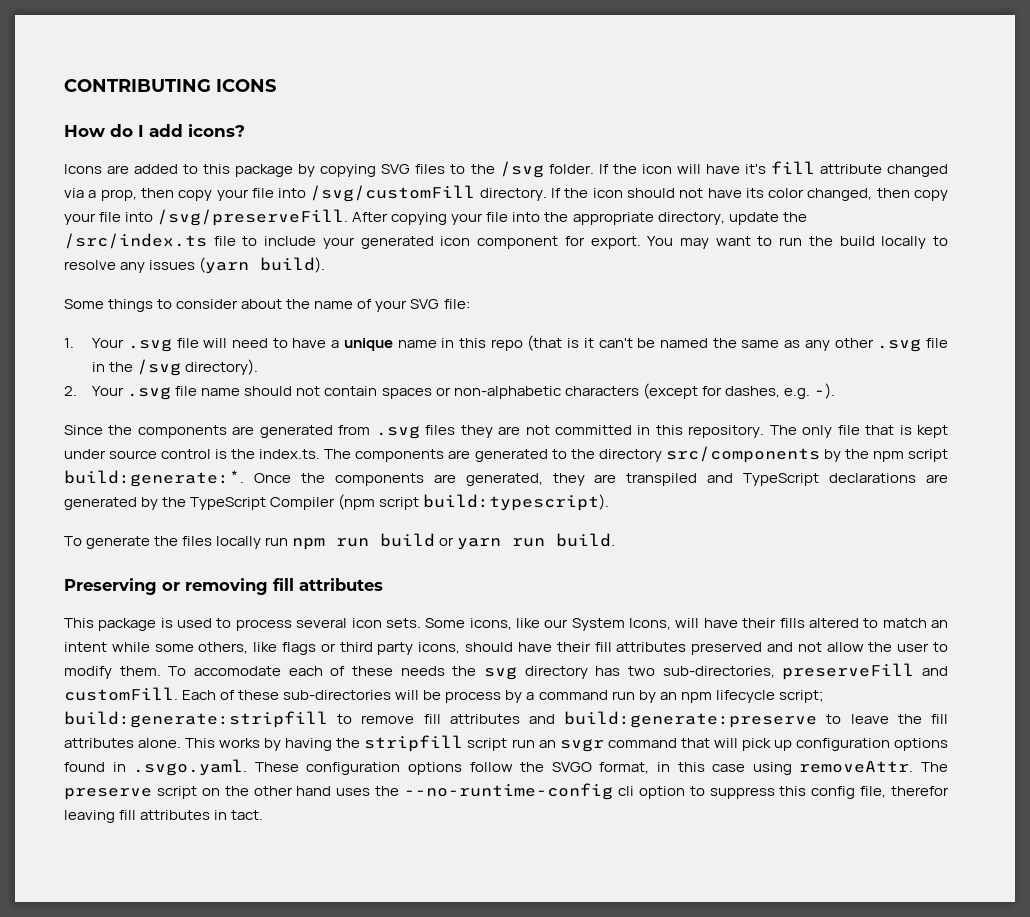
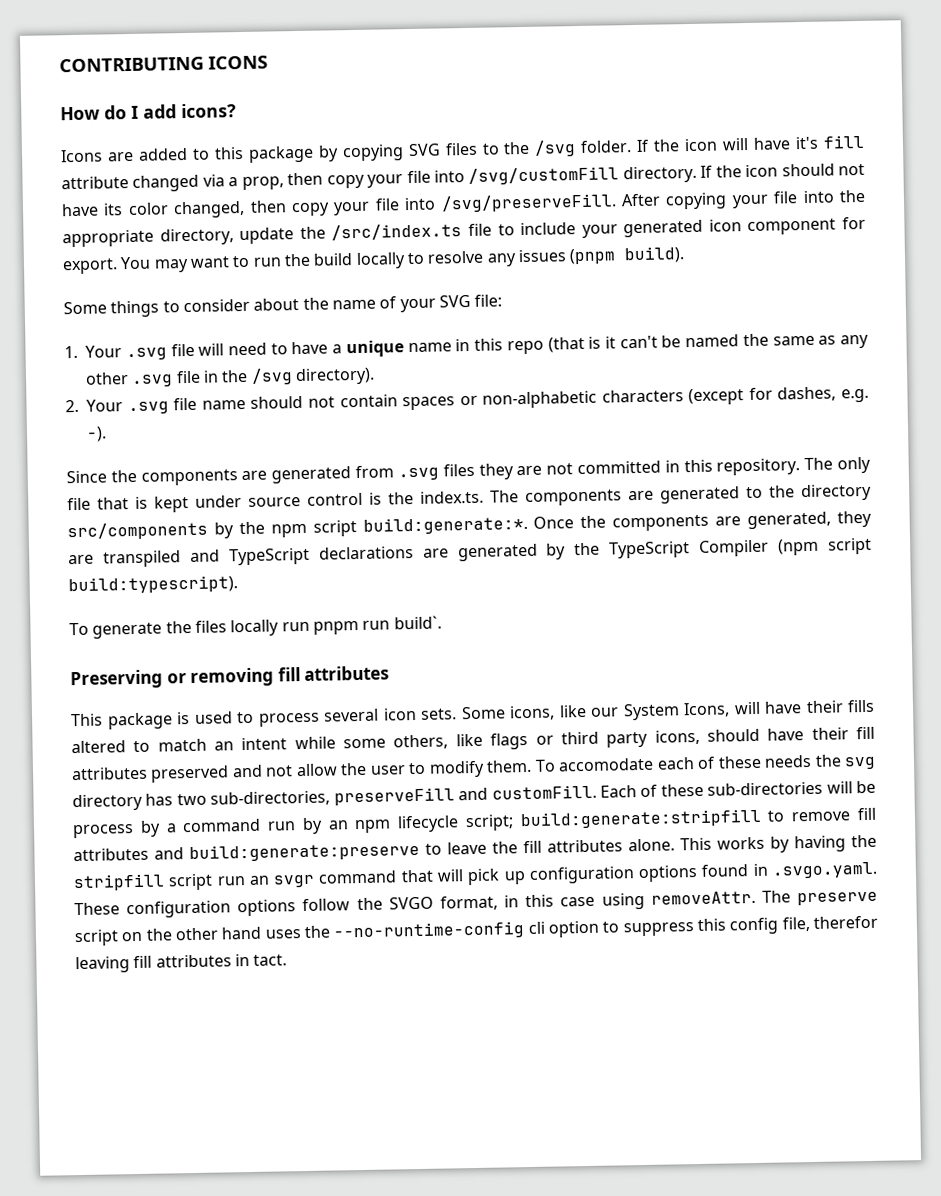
[199,257,250,274] (yarn -> [569,248,617,265] (pnpm
[292,533,616,550] npm run build or yarn run build. -> [312,615,442,635] pnpm run build`.

